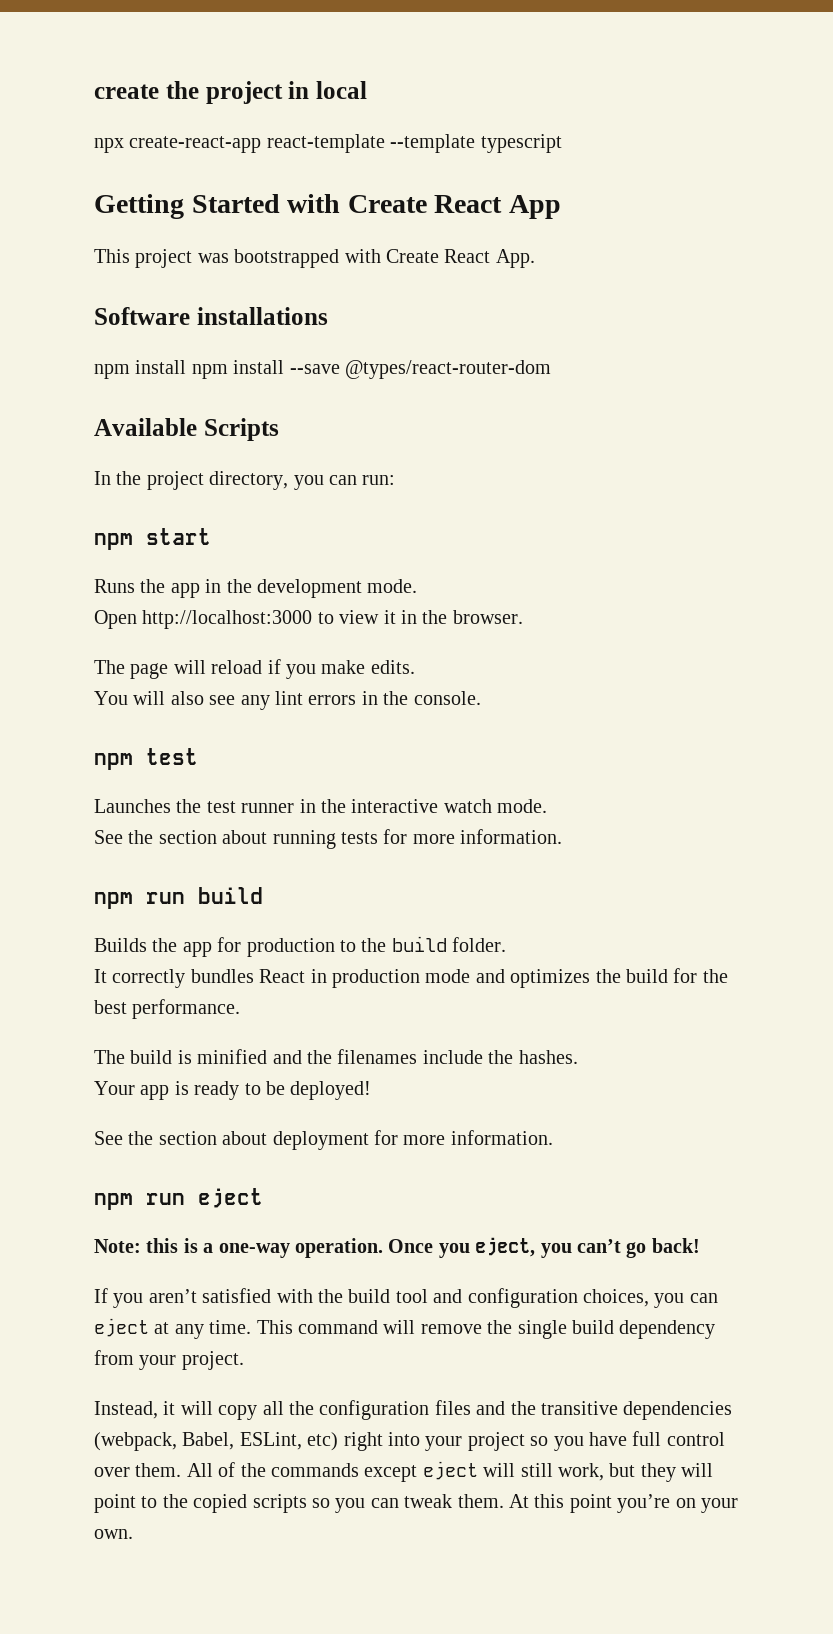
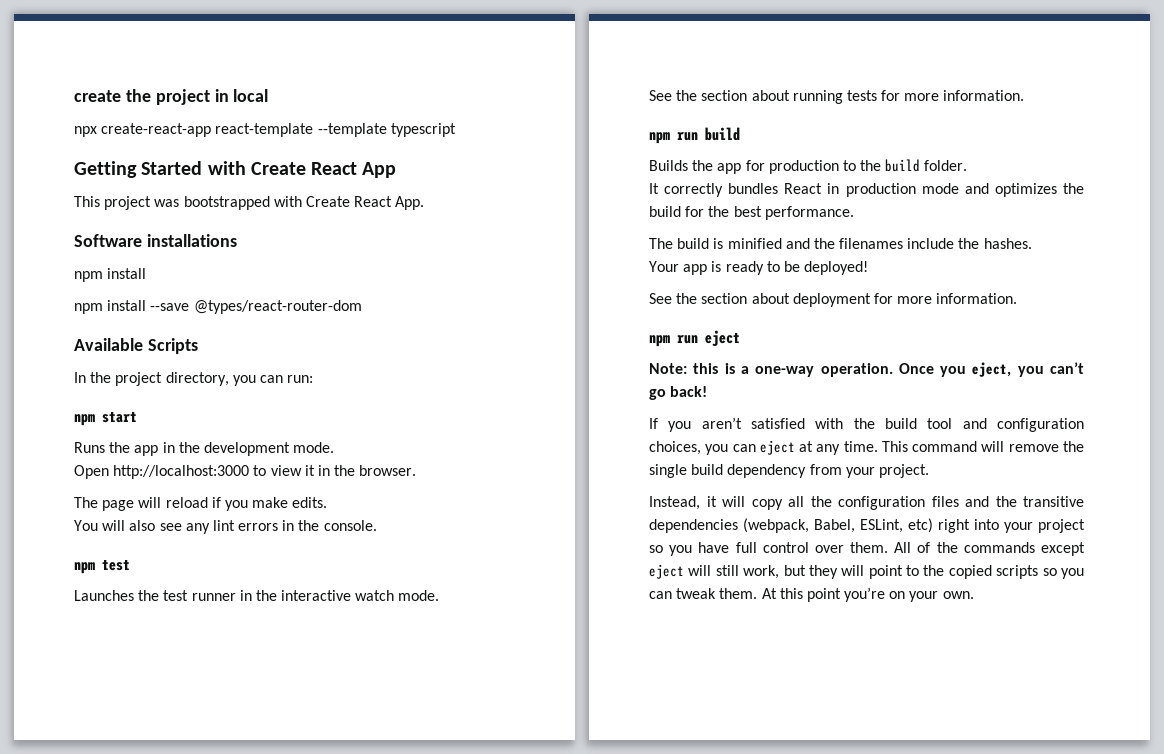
(187, 367) none -> (147, 273) //

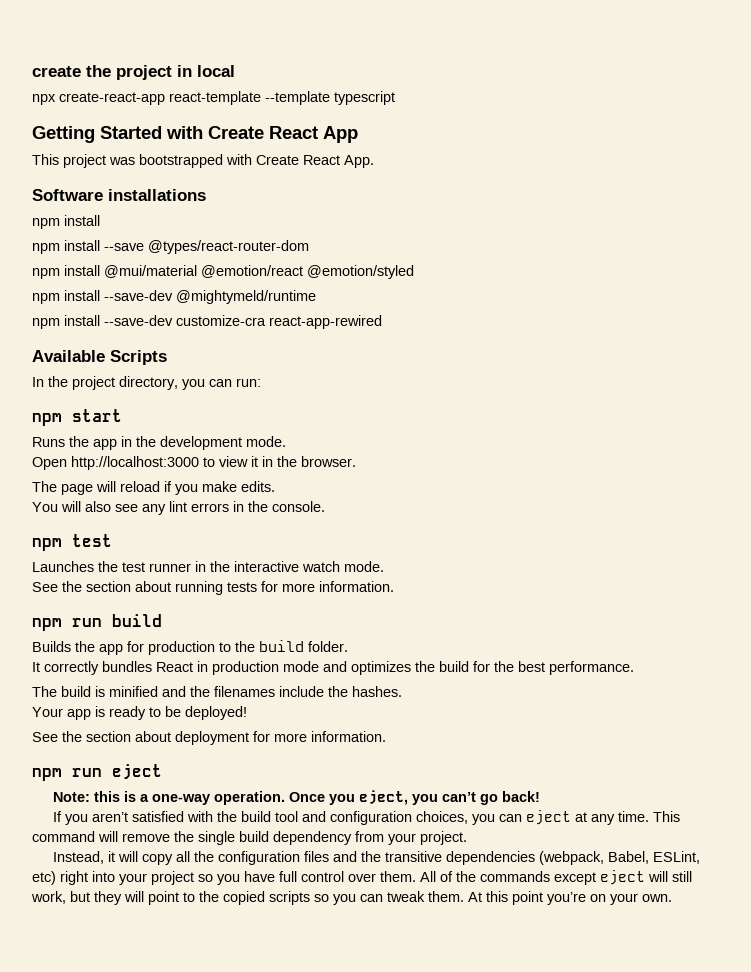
(362, 307) none -> [32,265,414,279] [32,290,316,304] [32,315,382,329] // npm install @mui/material @emotion/react @emotion/styled // npm install --save-dev @mightymeld/runtime // npm install --save-dev customize-cra react-app-rewired

